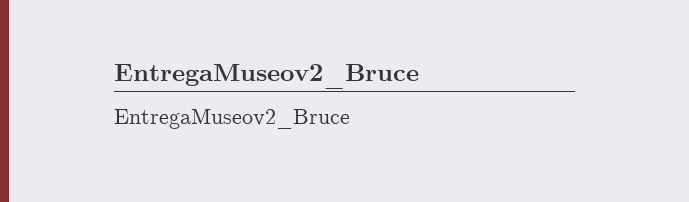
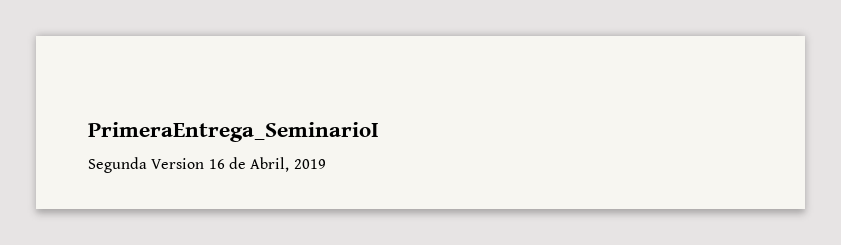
[114,64,419,89] [114,108,350,129] EntregaMuseov2_Bruce // EntregaMuseov2_Bruce -> [88,122,379,142] [88,157,326,173] PrimeraEntrega_SeminarioI // Segunda Version 16 de Abril, 2019

